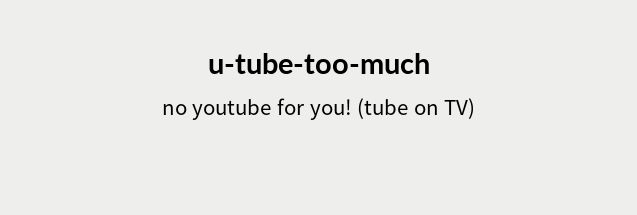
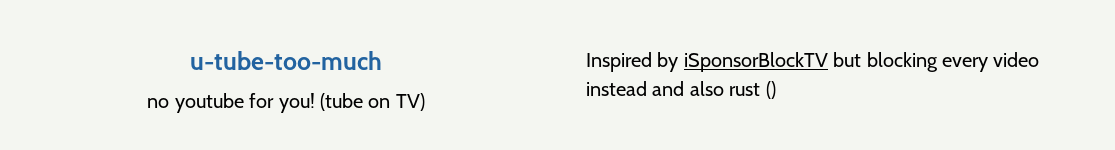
(476, 108) none -> [586,52,1040,72] [586,81,776,99] // Inspired by iSponsorBlockTV but blocking every video instead and also rust ()

